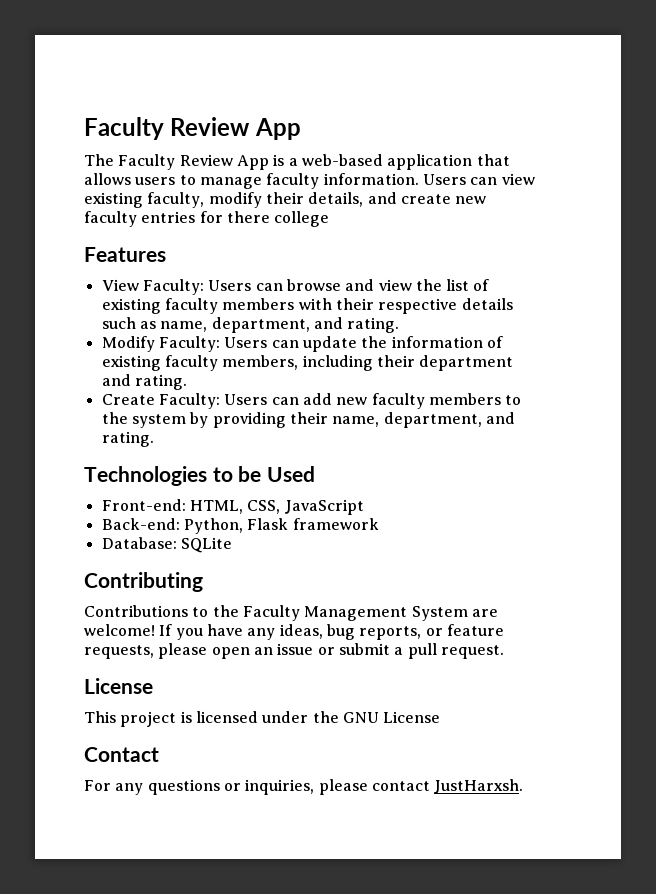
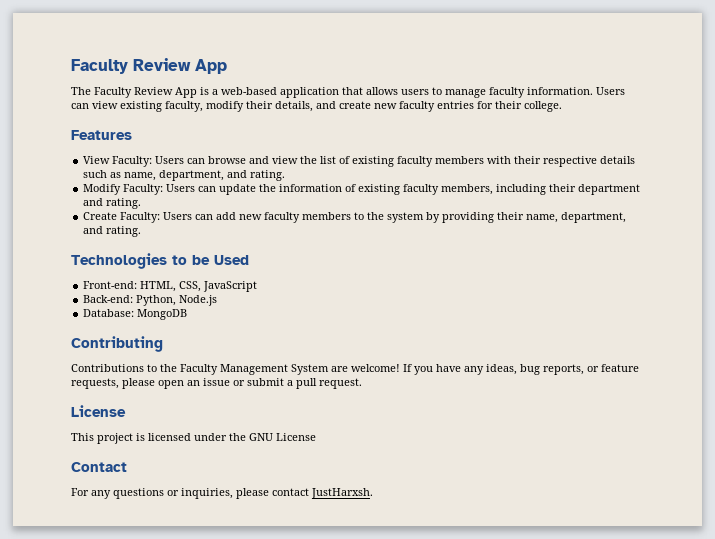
[226,211,330,227] there college -> [495,101,562,112] their college.
[247,518,379,530] Flask framework -> [179,295,218,306] Node.js
[180,537,232,553] SQLite -> [137,309,188,320] MongoDB

